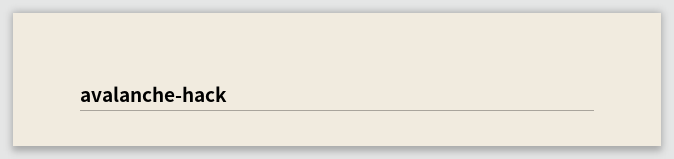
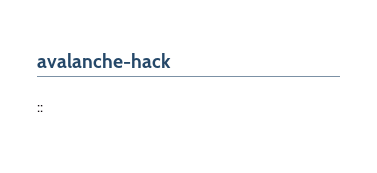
(227, 94) none -> [37,105,43,112] // ::

